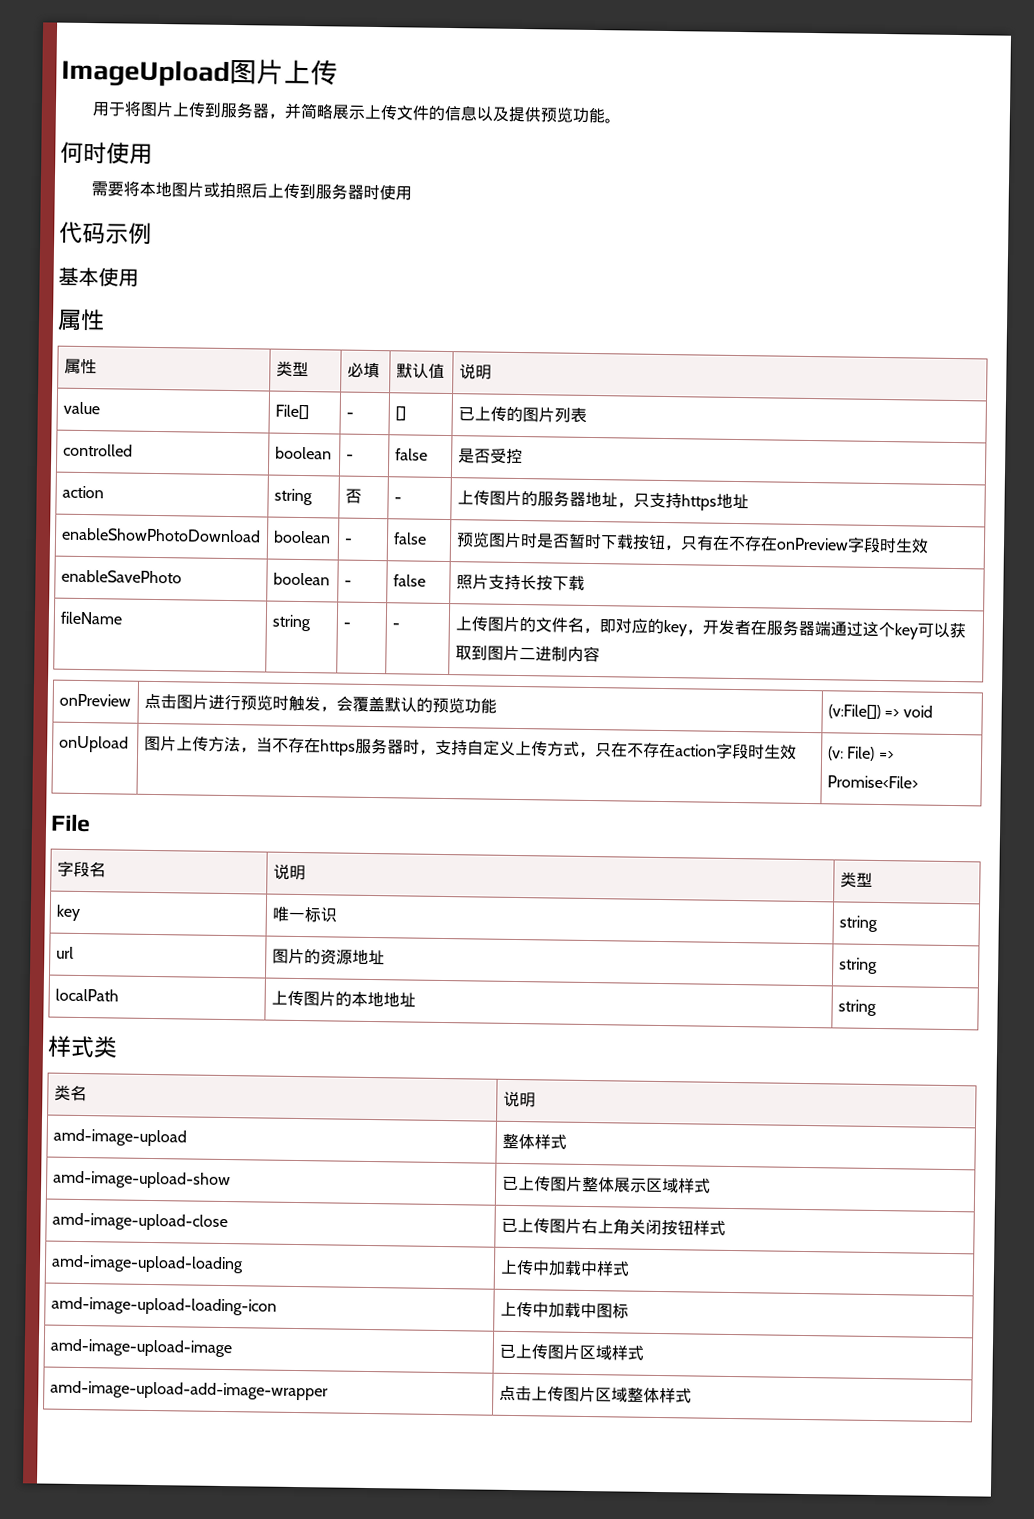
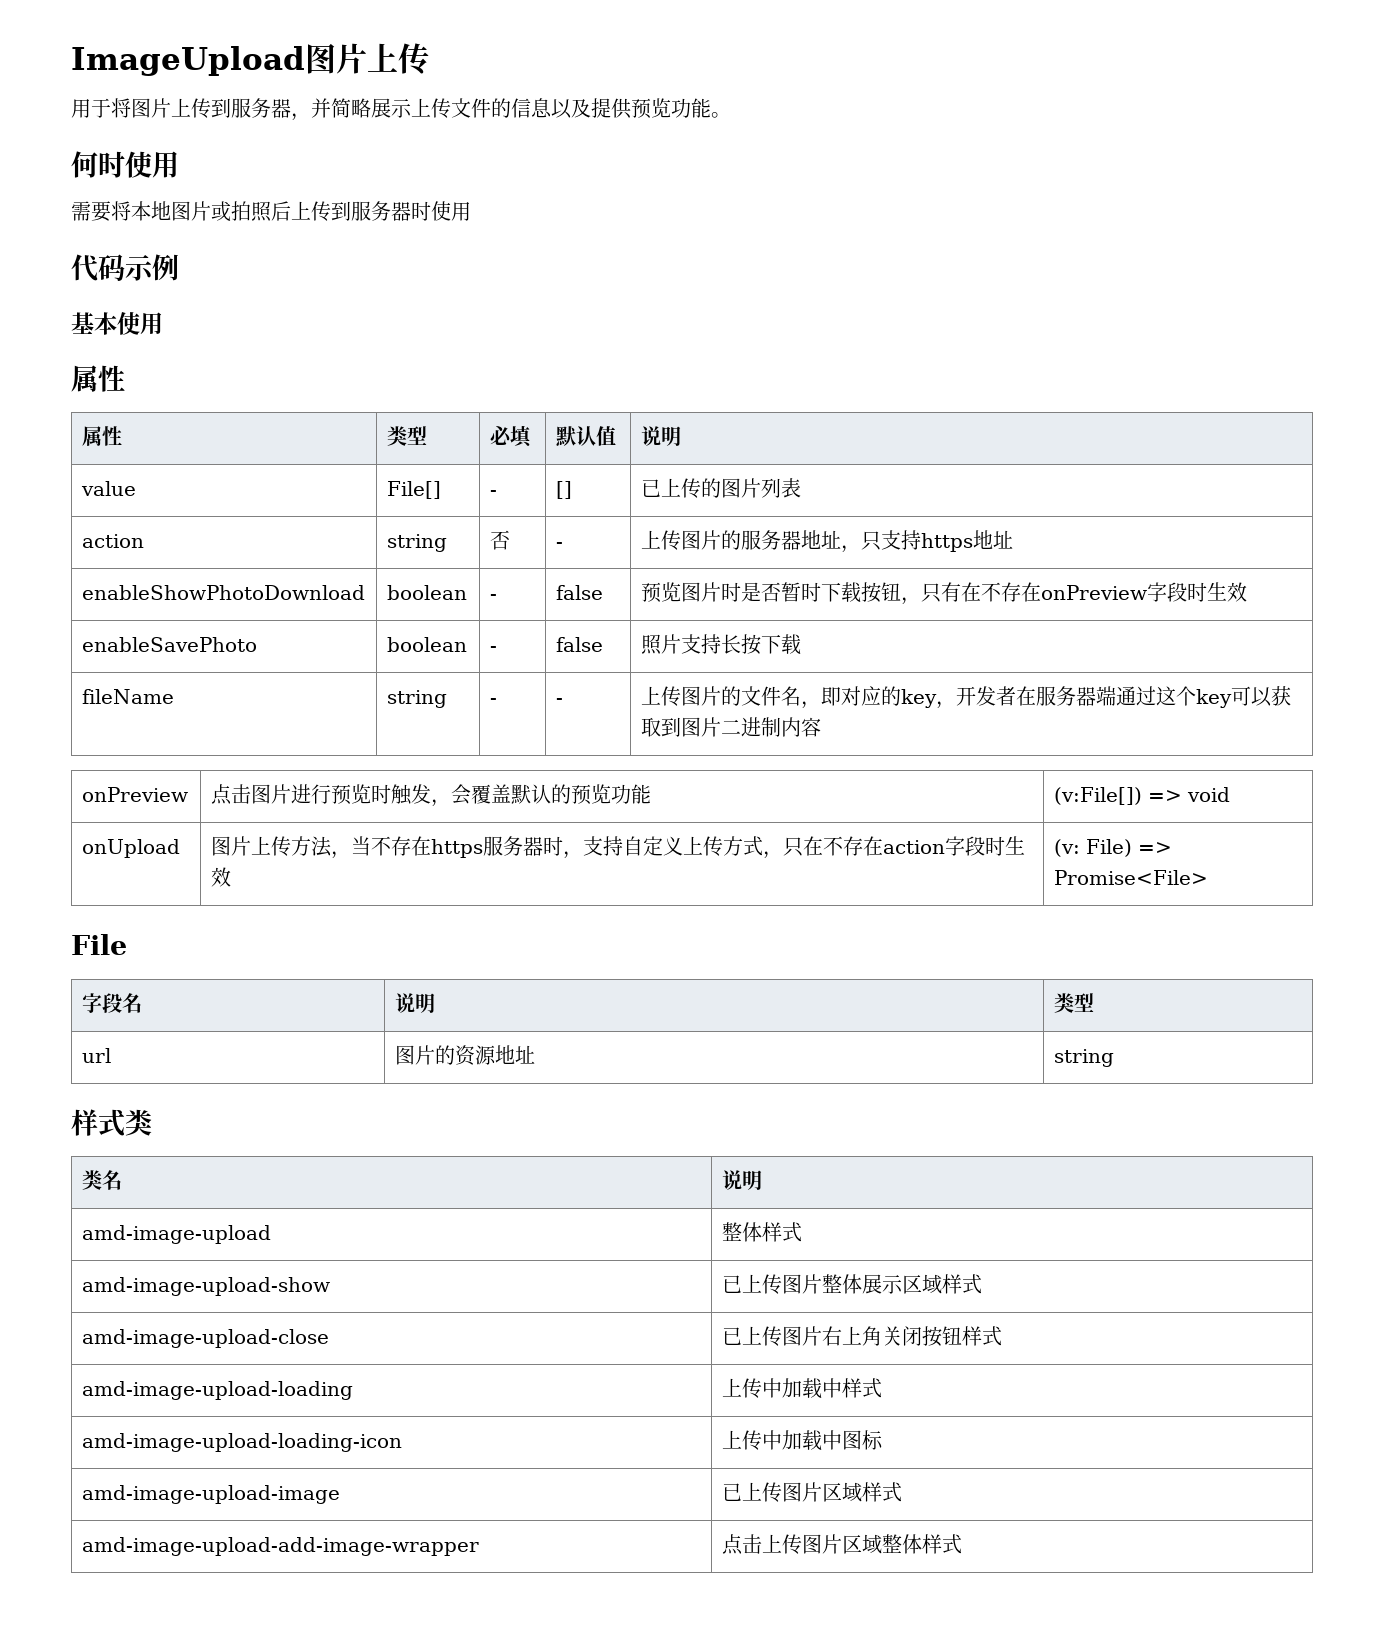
[62,443,133,457] [274,446,332,460] [345,454,354,460] [394,448,428,461] [457,448,523,465] // controlled | boolean | - | false | 是否受控 -> (802, 488) none
[55,904,80,921] [271,906,337,923] [838,915,878,932] // key | 唯一标识 | string -> (1095, 1002) none
[54,988,119,1002] [270,990,416,1008] [837,999,877,1016] // localPath | 上传图片的本地地址 | string -> (1115, 1058) none

